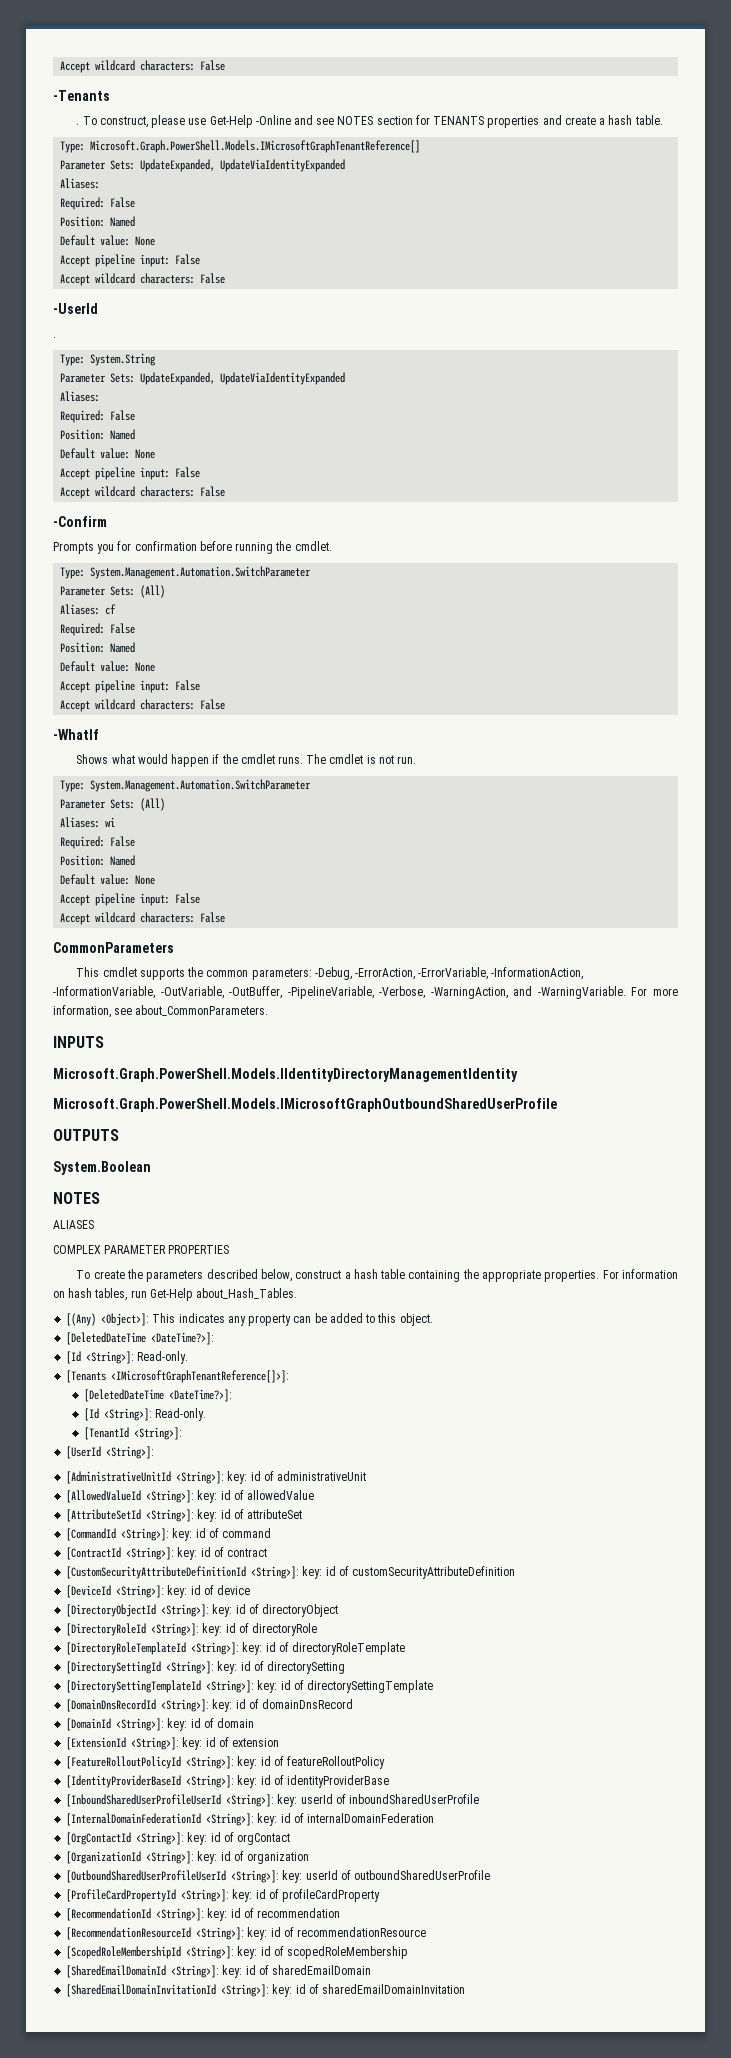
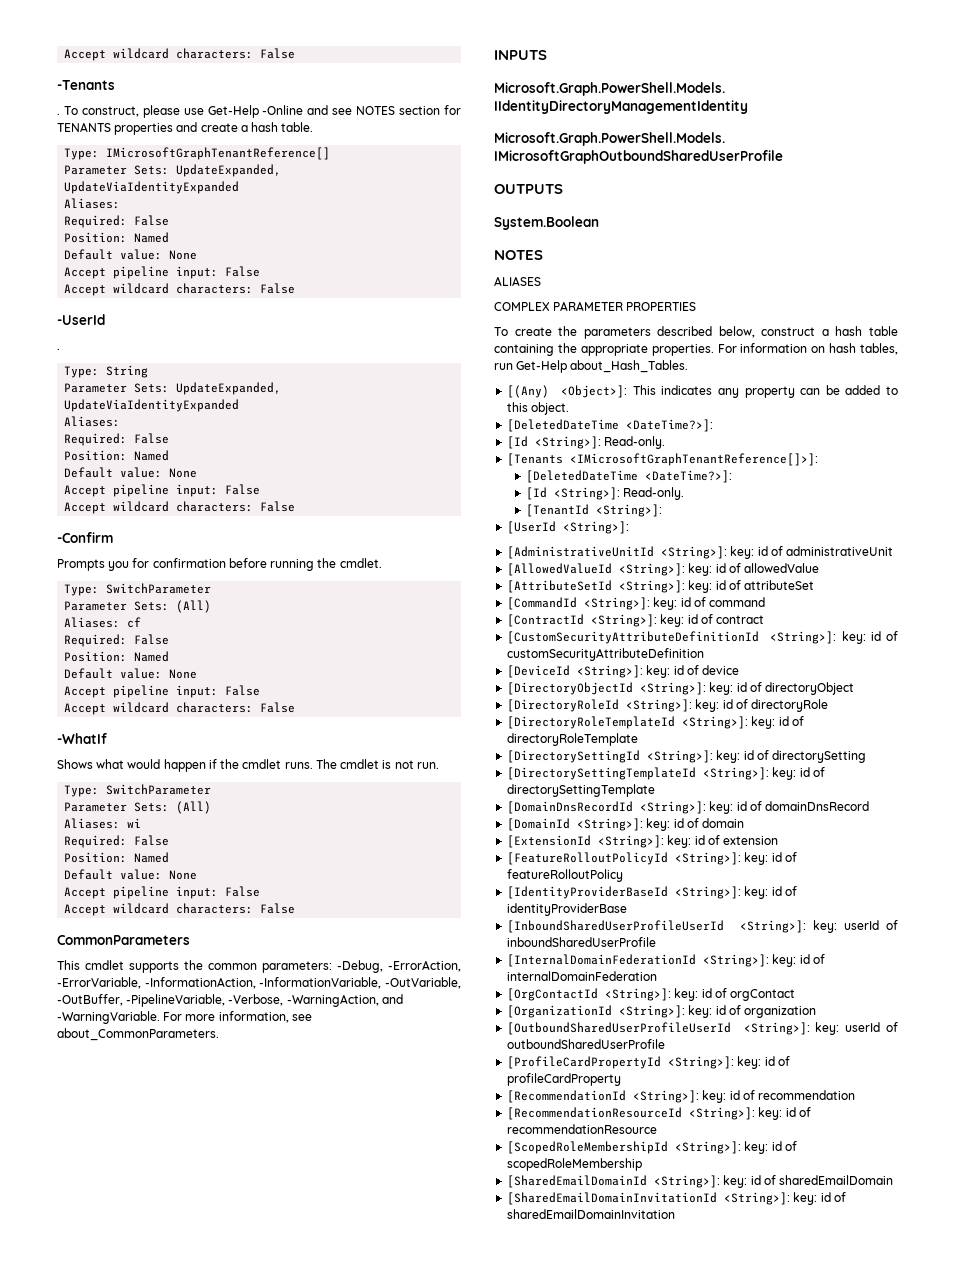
[90,140,421,153] Microsoft.Graph.PowerShell.Models.IMicrosoftGraphTenantReference[] -> [106,147,331,160] IMicrosoftGraphTenantReference[]
[90,353,157,366] System.String -> [106,365,149,378] String
[90,566,312,579] System.Management.Automation.SwitchParameter -> [106,583,212,594] SwitchParameter
[90,779,312,792] System.Management.Automation.SwitchParameter -> [106,784,212,795] SwitchParameter

